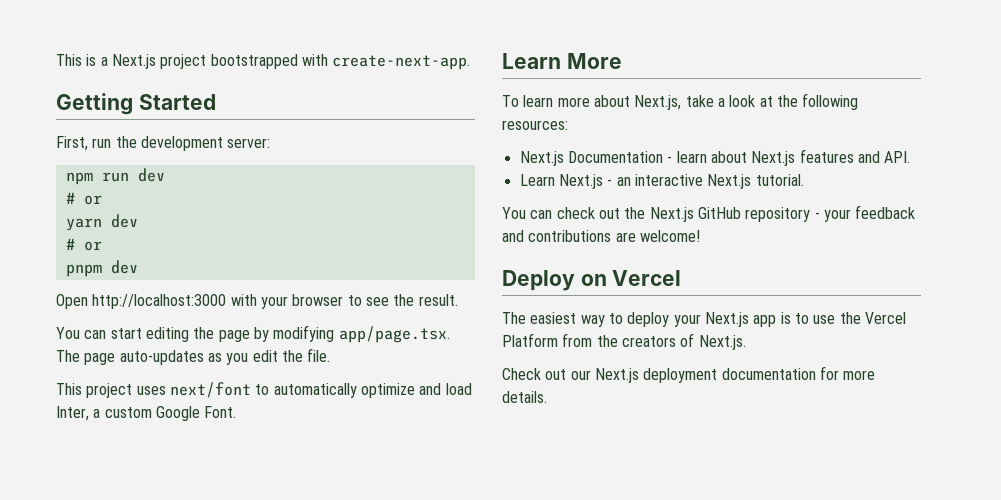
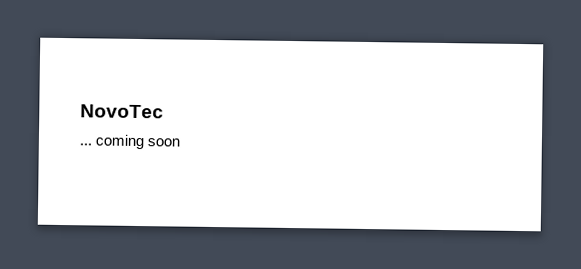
[56,54,471,70] [56,93,216,115] [56,136,271,151] [65,168,165,185] [65,192,102,205] [65,214,138,231] [65,238,102,251] [65,260,138,277] [56,294,458,309] [56,325,450,343] [56,348,331,365] [56,382,472,398] [56,406,237,421] [502,53,622,69] [502,93,859,110] [502,120,568,130] [519,149,911,166] [519,174,804,189] [502,205,916,222] [502,230,700,242] [502,270,682,291] [502,312,906,327] [502,333,746,350] [502,366,876,383] [502,391,547,403] This is a Next.js project bootstrapped with create-next-app. // Getting Started // First, run the development server: // npm run dev // # or // yarn dev // # or // pnpm dev // Open http://localhost:3000 with your browser to see the result. // You can start editing the page by modifying app/page.tsx. The page auto-updates as you edit the file. // This project uses next/font to automatically optimize and load Inter, a custom Google Font. // Learn More // To learn more about Next.js, take a look at the following resources: // Next.js Documentation - learn about Next.js features and API. // Learn Next.js - an interactive Next.js tutorial. // You can check out the Next.js GitHub repository - your feedback and contributions are welcome! // Deploy on Vercel // The easiest way to deploy your Next.js app is to use the Vercel Platform from the creators of Next.js. // Check out our Next.js deployment documentation for more details. -> [80,104,164,119] [79,134,181,150] NovoTec // ... coming soon

